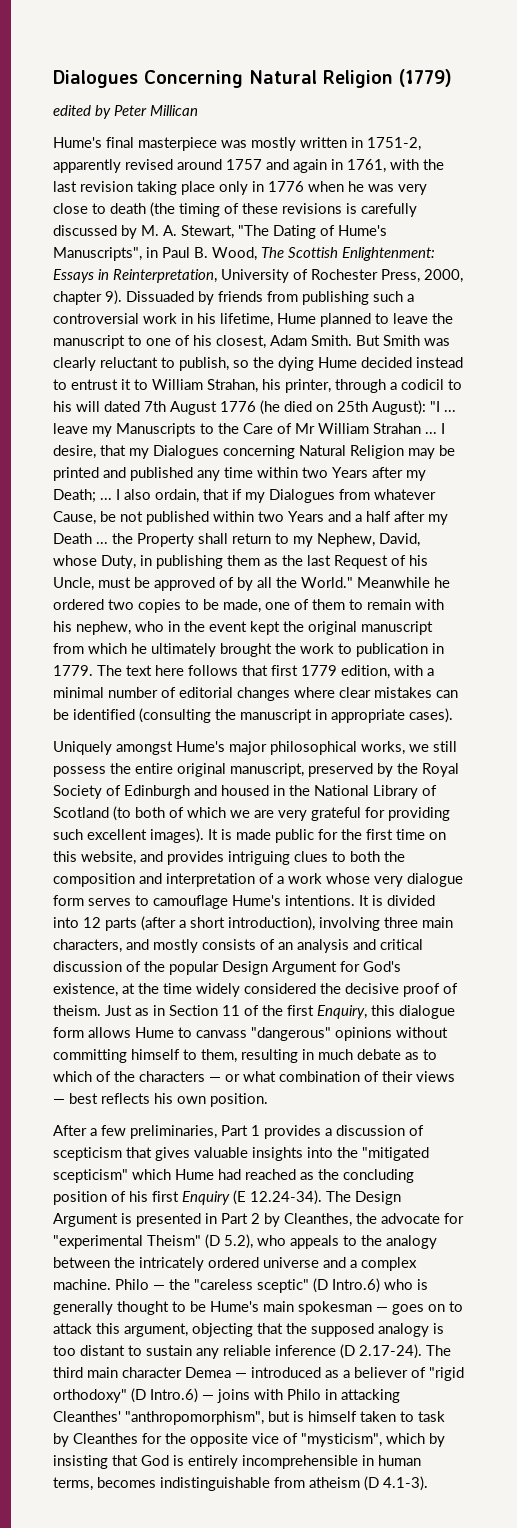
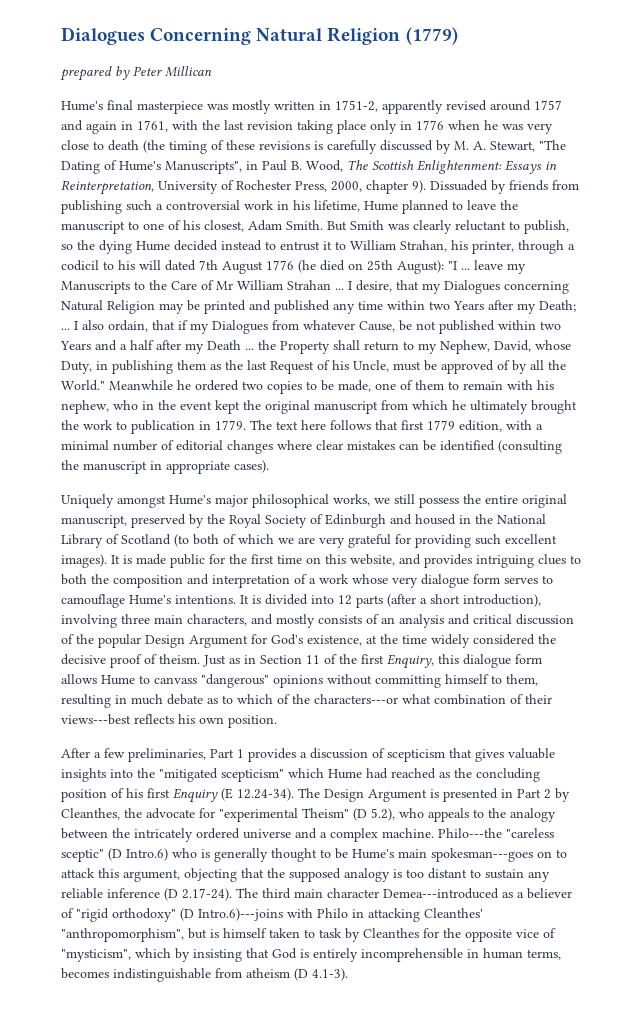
[53,105,91,116] edited -> [60,66,112,81] prepared
[139,1071,240,1082] characters — or -> [314,694,398,704] characters---or
[416,1071,455,1082] [53,1093,98,1104] views — best -> [61,714,131,725] views---best
[115,1279,190,1290] Philo — the -> [438,828,502,838] Philo---the
[298,1301,424,1315] spokesman — goes -> [431,848,533,862] spokesman---goes
[185,1367,321,1378] Demea — introduced -> [383,888,499,899] Demea---introduced
[150,1388,250,1403] Intro.6) — joins -> [198,908,283,921] Intro.6)---joins

